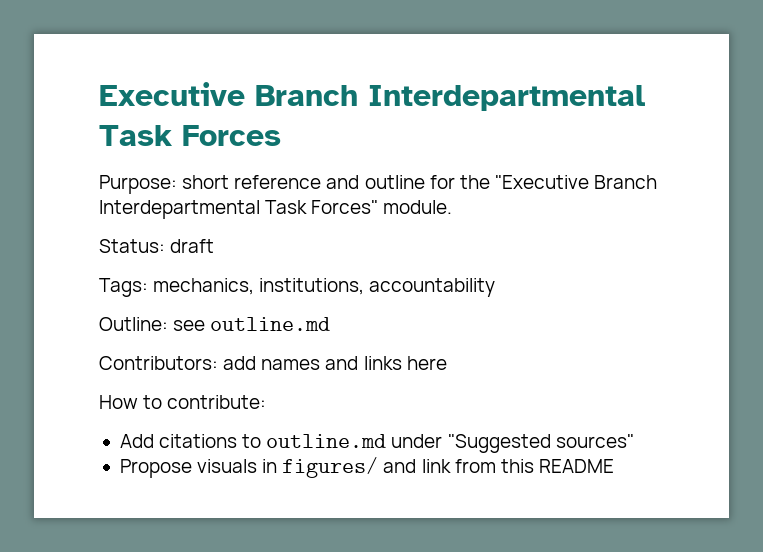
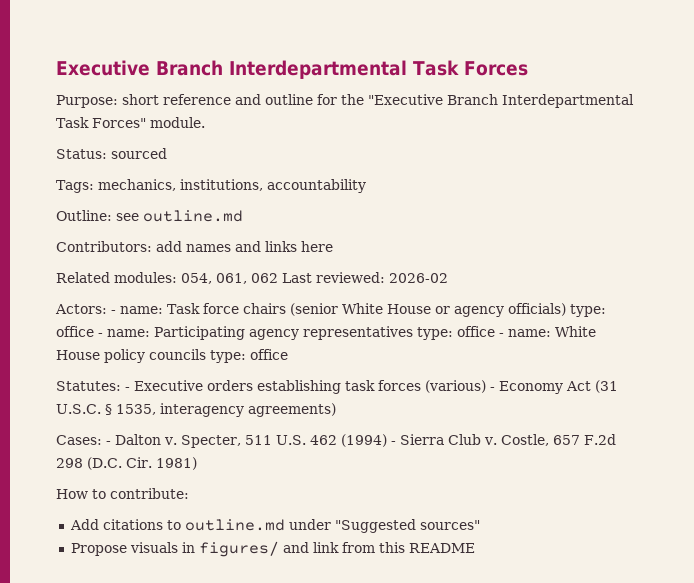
[170,239,215,253] draft -> [111,148,167,159] sourced
(447, 363) none -> [56,272,448,284] [55,303,606,317] [56,326,596,340] [56,349,288,363] [56,380,618,394] [56,403,336,417] [56,434,616,448] [56,457,197,470] // Related modules: 054, 061, 062 Last reviewed: 2026-02 // Actors: - name: Task force chairs (senior White House or agency officials) type: office - name: Participating agency representatives type: office - name: White House policy councils type: office // Statutes: - Executive orders establishing task forces (various) - Economy Act (31 U.S.C. § 1535, interagency agreements) // Cases: - Dalton v. Specter, 511 U.S. 462 (1994) - Sierra Club v. Costle, 657 F.2d 298 (D.C. Cir. 1981)

